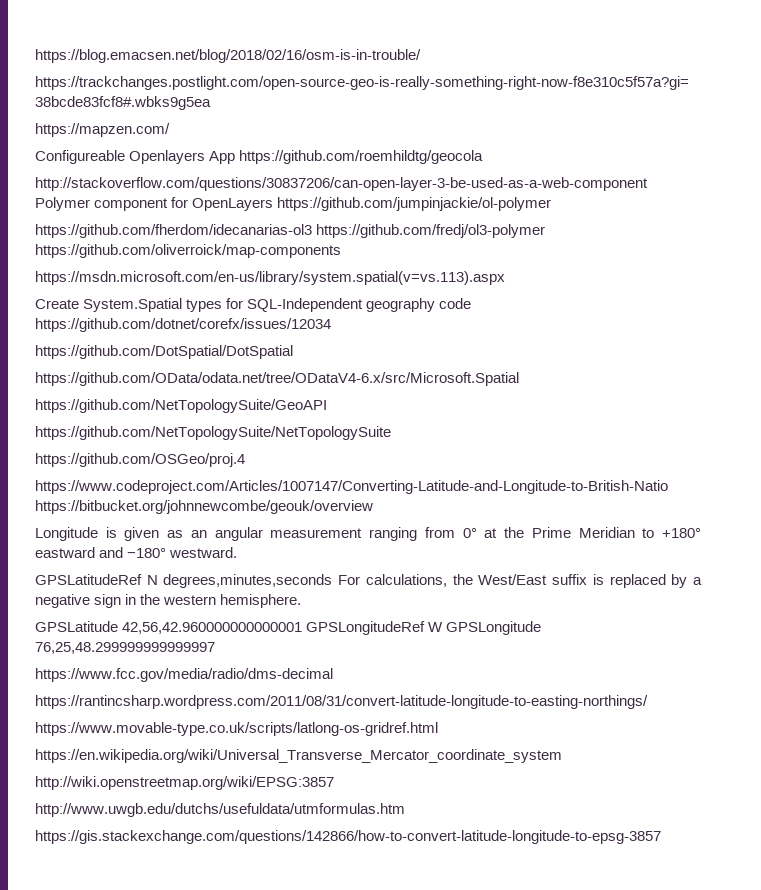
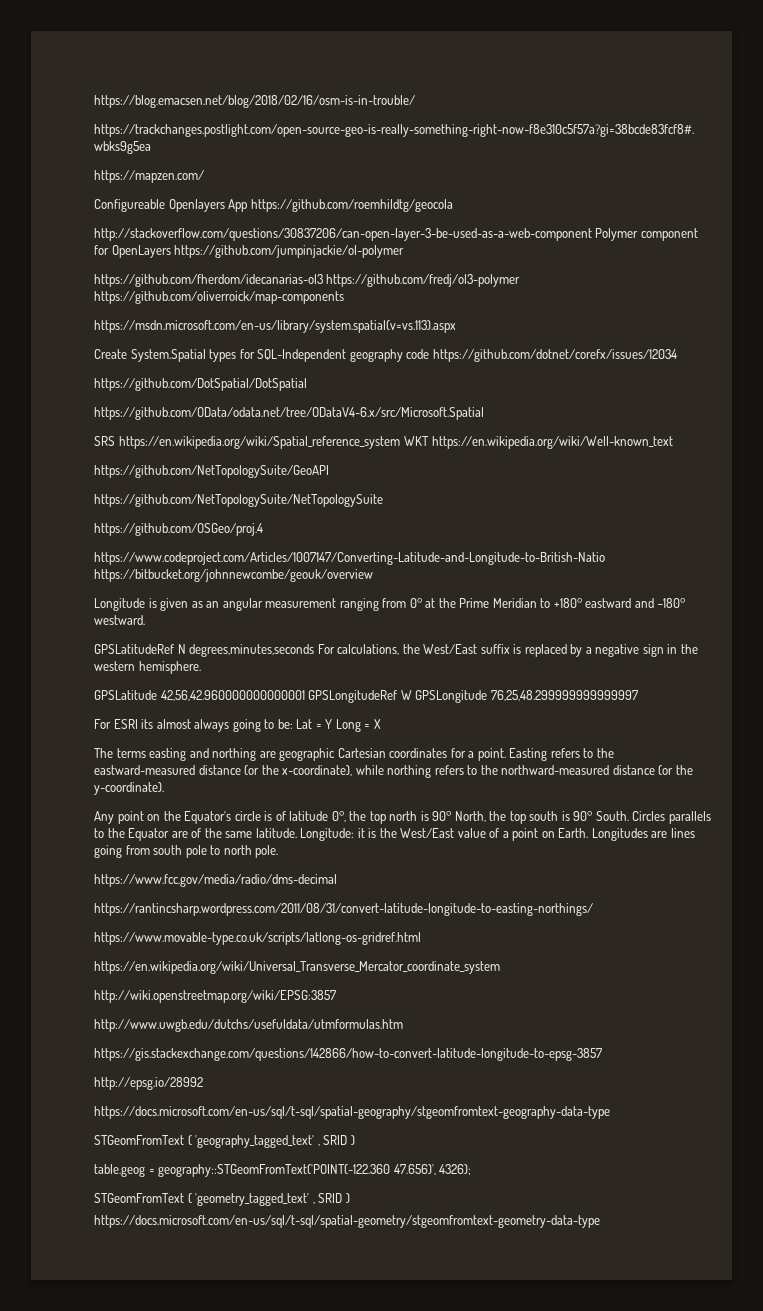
(519, 379) none -> [94,436,674,449] // SRS https://en.wikipedia.org/wiki/Spatial_reference_system WKT https://en.wikipedia.org/wiki/Well-known_text
(215, 648) none -> [94,719,381,732] [94,748,614,761] [94,765,693,778] [94,782,164,795] [94,811,711,824] [94,828,695,841] [94,845,279,858] // For ESRI its almost always going to be: Lat = Y Long = X // The terms easting and northing are geographic Cartesian coordinates for a point. Easting refers to the eastward-measured distance (or the x-coordinate), while northing refers to the northward-measured distance (or the y-coordinate). // Any point on the Equator's circle is of latitude 0°, the top north is 90° North, the top south is 90° South. Circles parallels to the Equator are of the same latitude. Longitude: it is the West/East value of a point on Earth. Longitudes are lines going from south pole to north pole.
(661, 837) none -> [94,1077,203,1090] [94,1106,610,1119] [94,1135,355,1148] [94,1164,472,1177] [94,1193,350,1206] [94,1215,600,1228] // http://epsg.io/28992 // https://docs.microsoft.com/en-us/sql/t-sql/spatial-geography/stgeomfromtext-geography-data-type // STGeomFromText ( 'geography_tagged_text' , SRID ) // table.geog = geography::STGeomFromText('POINT(-122.360 47.656)', 4326); // STGeomFromText ( 'geometry_tagged_text' , SRID ) // https://docs.microsoft.com/en-us/sql/t-sql/spatial-geometry/stgeomfromtext-geometry-data-type

